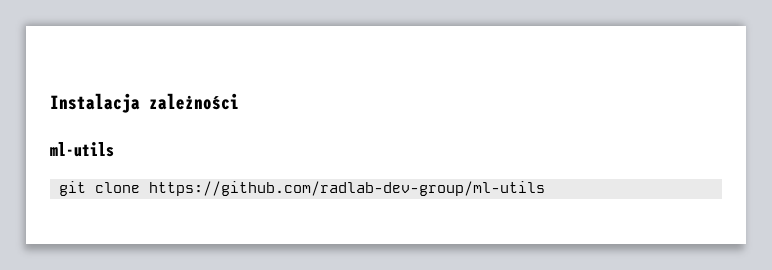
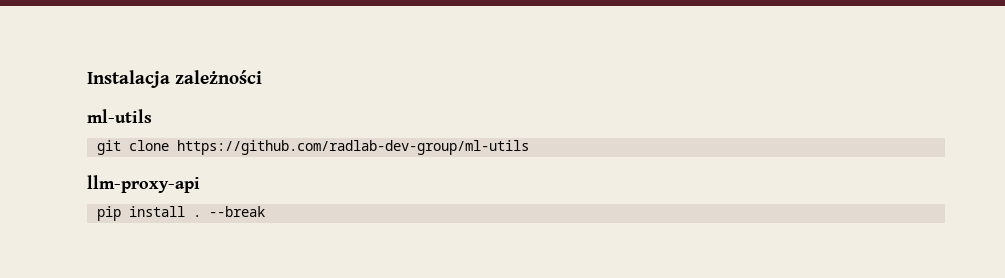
(545, 188) none -> [87,175,200,193] [96,206,265,221] // llm-proxy-api // pip install . --break

